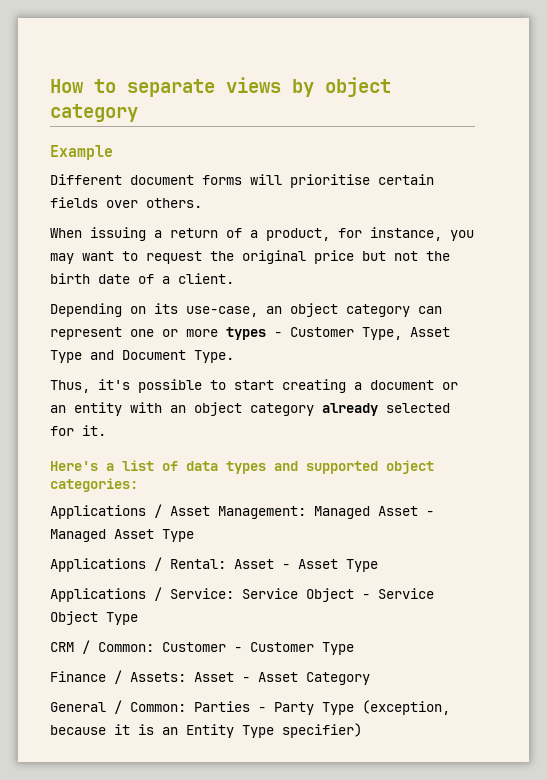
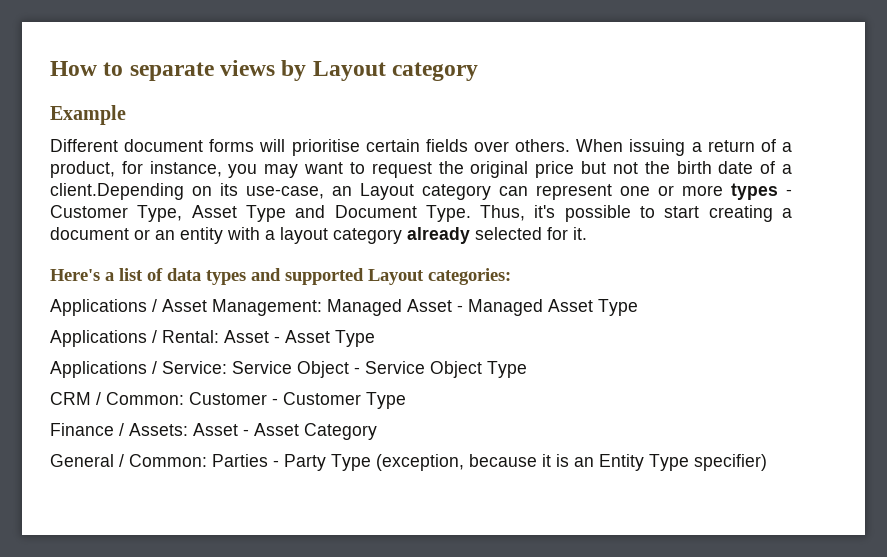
[325,77,391,97] object -> [312,61,386,81] Layout
(202, 203) // -> (571, 145) none
[178,273,234,284] [50,303,122,317] client. // Depending -> [50,183,184,200] client.Depending
[290,303,338,317] object -> [360,183,414,200] Layout
(234, 356) // -> (471, 213) none
[170,402,242,416] an object -> [265,227,328,244] a layout
[386,460,434,474] object -> [368,269,424,285] Layout

